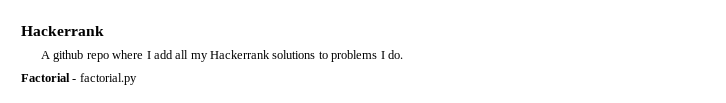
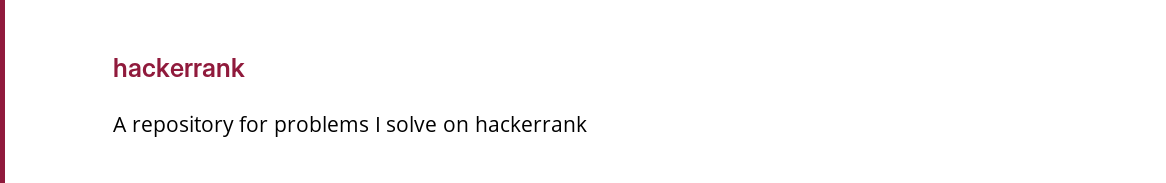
[21,26,104,36] Hackerrank -> [113,58,245,77] hackerrank
[53,50,403,62] [21,73,137,85] github repo where I add all my Hackerrank solutions to problems I do. // Factorial - factorial.py -> [131,115,587,137] repository for problems I solve on hackerrank

